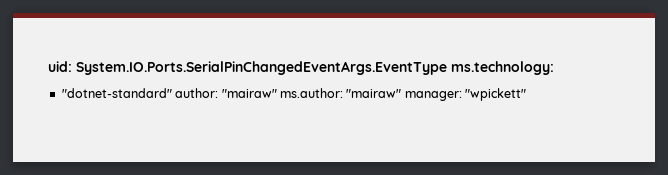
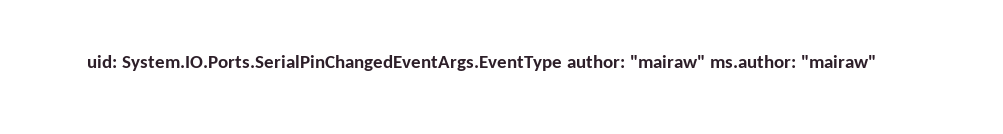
[451,61,554,75] [61,88,172,98] ms.technology: // "dotnet-standard" -> (562, 63) none
[404,88,526,101] manager: "wpickett" -> (876, 61) none

